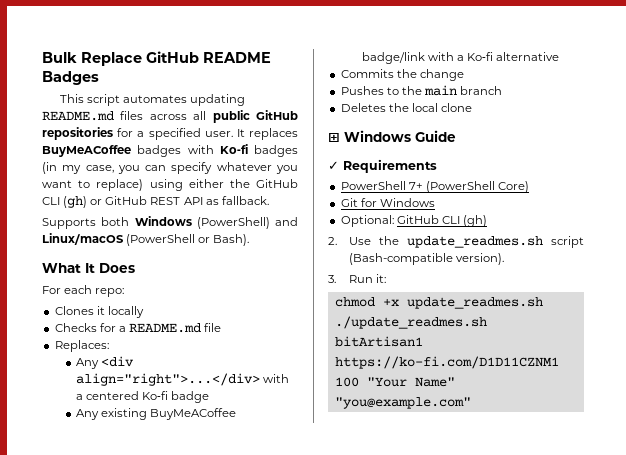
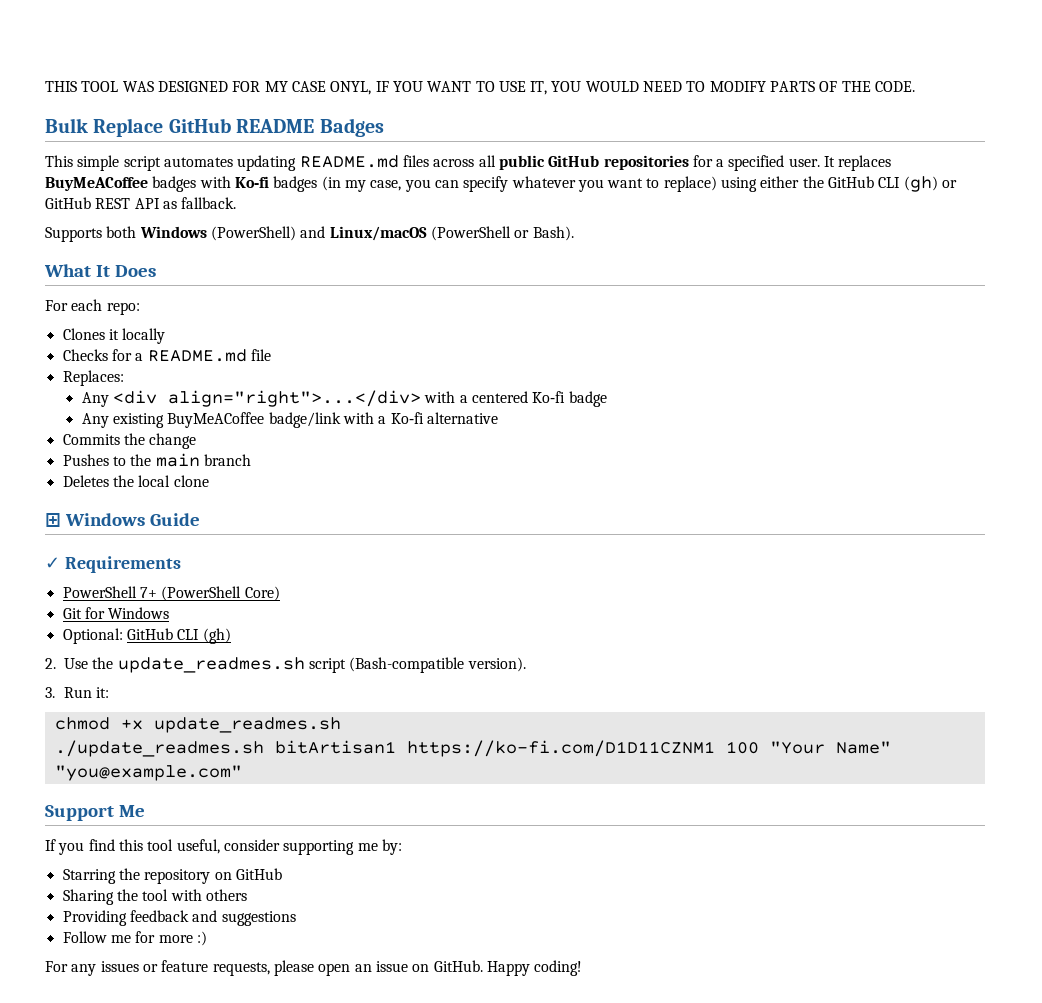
(42, 57) none -> [45,81,916,95] THIS TOOL WAS DESIGNED FOR MY CASE ONYL, IF YOU WANT TO USE IT, YOU WOULD NEED TO MODIFY PARTS OF THE CODE. //
(84, 98) none -> [77,155,120,171] simple
(471, 403) none -> [45,805,145,821] [45,839,402,855] [62,868,282,884] [62,889,247,905] [62,910,296,926] [62,931,207,946] [45,960,583,976] // Support Me // If you find this tool useful, consider supporting me by: // Starring the repository on GitHub // Sharing the tool with others // Providing feedback and suggestions // Follow me for more :) // For any issues or feature requests, please open an issue on GitHub. Happy coding!

